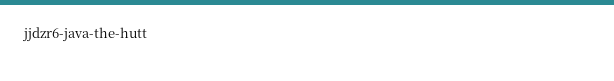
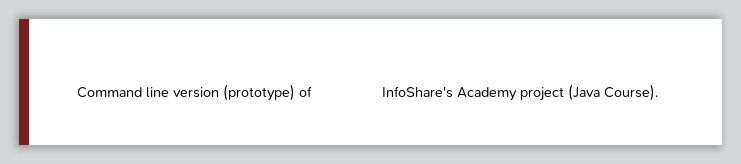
[22,27,147,42] jjdzr6-java-the-hutt -> [77,84,658,101] Command line version (prototype) of InfoShare's Academy project (Java Course).

